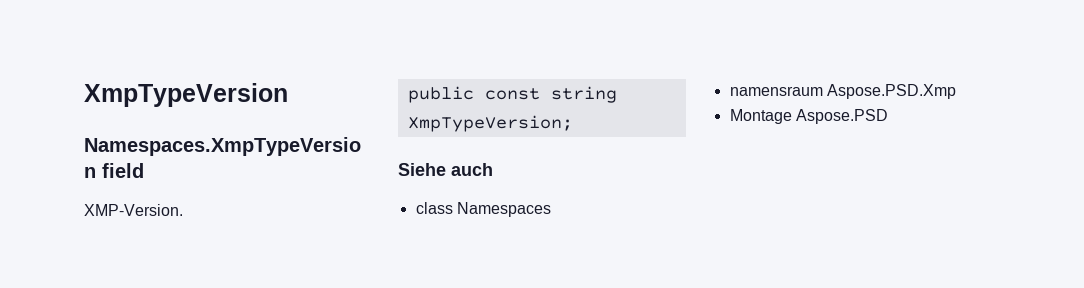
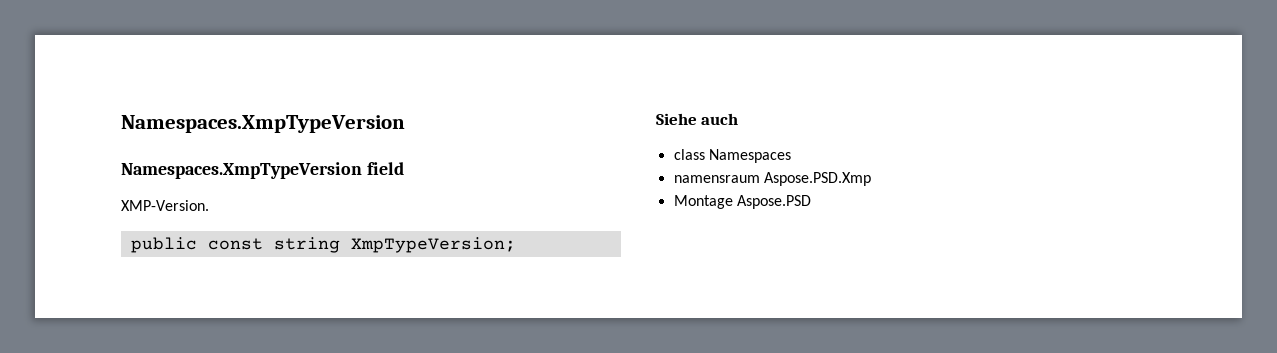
[84,83,288,107] XmpTypeVersion -> [121,115,405,133] Namespaces.XmpTypeVersion

